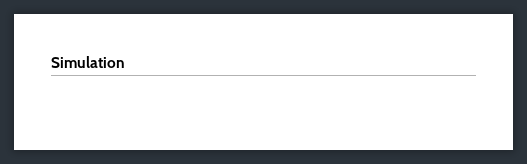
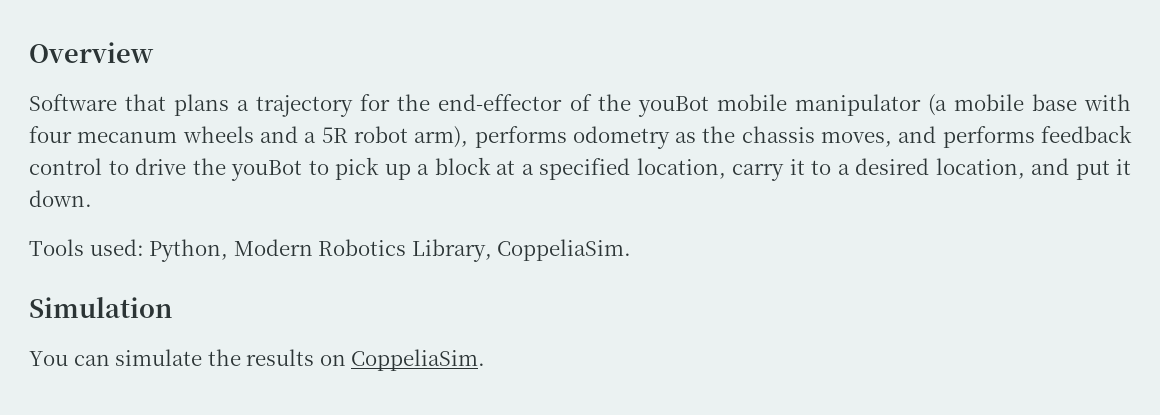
[51,56,125,68] Simulation -> [29,42,154,63] [29,94,1131,117] [29,125,1132,149] [29,157,1131,181] [29,190,92,207] [29,239,632,262] [29,297,172,318] [29,349,486,371] Overview // Software that plans a trajectory for the end-effector of the youBot mobile manipulator (a mobile base with four mecanum wheels and a 5R robot arm), performs odometry as the chassis moves, and performs feedback control to drive the youBot to pick up a block at a specified location, carry it to a desired location, and put it down. // Tools used: Python, Modern Robotics Library, CoppeliaSim. // Simulation // You can simulate the results on CoppeliaSim.

